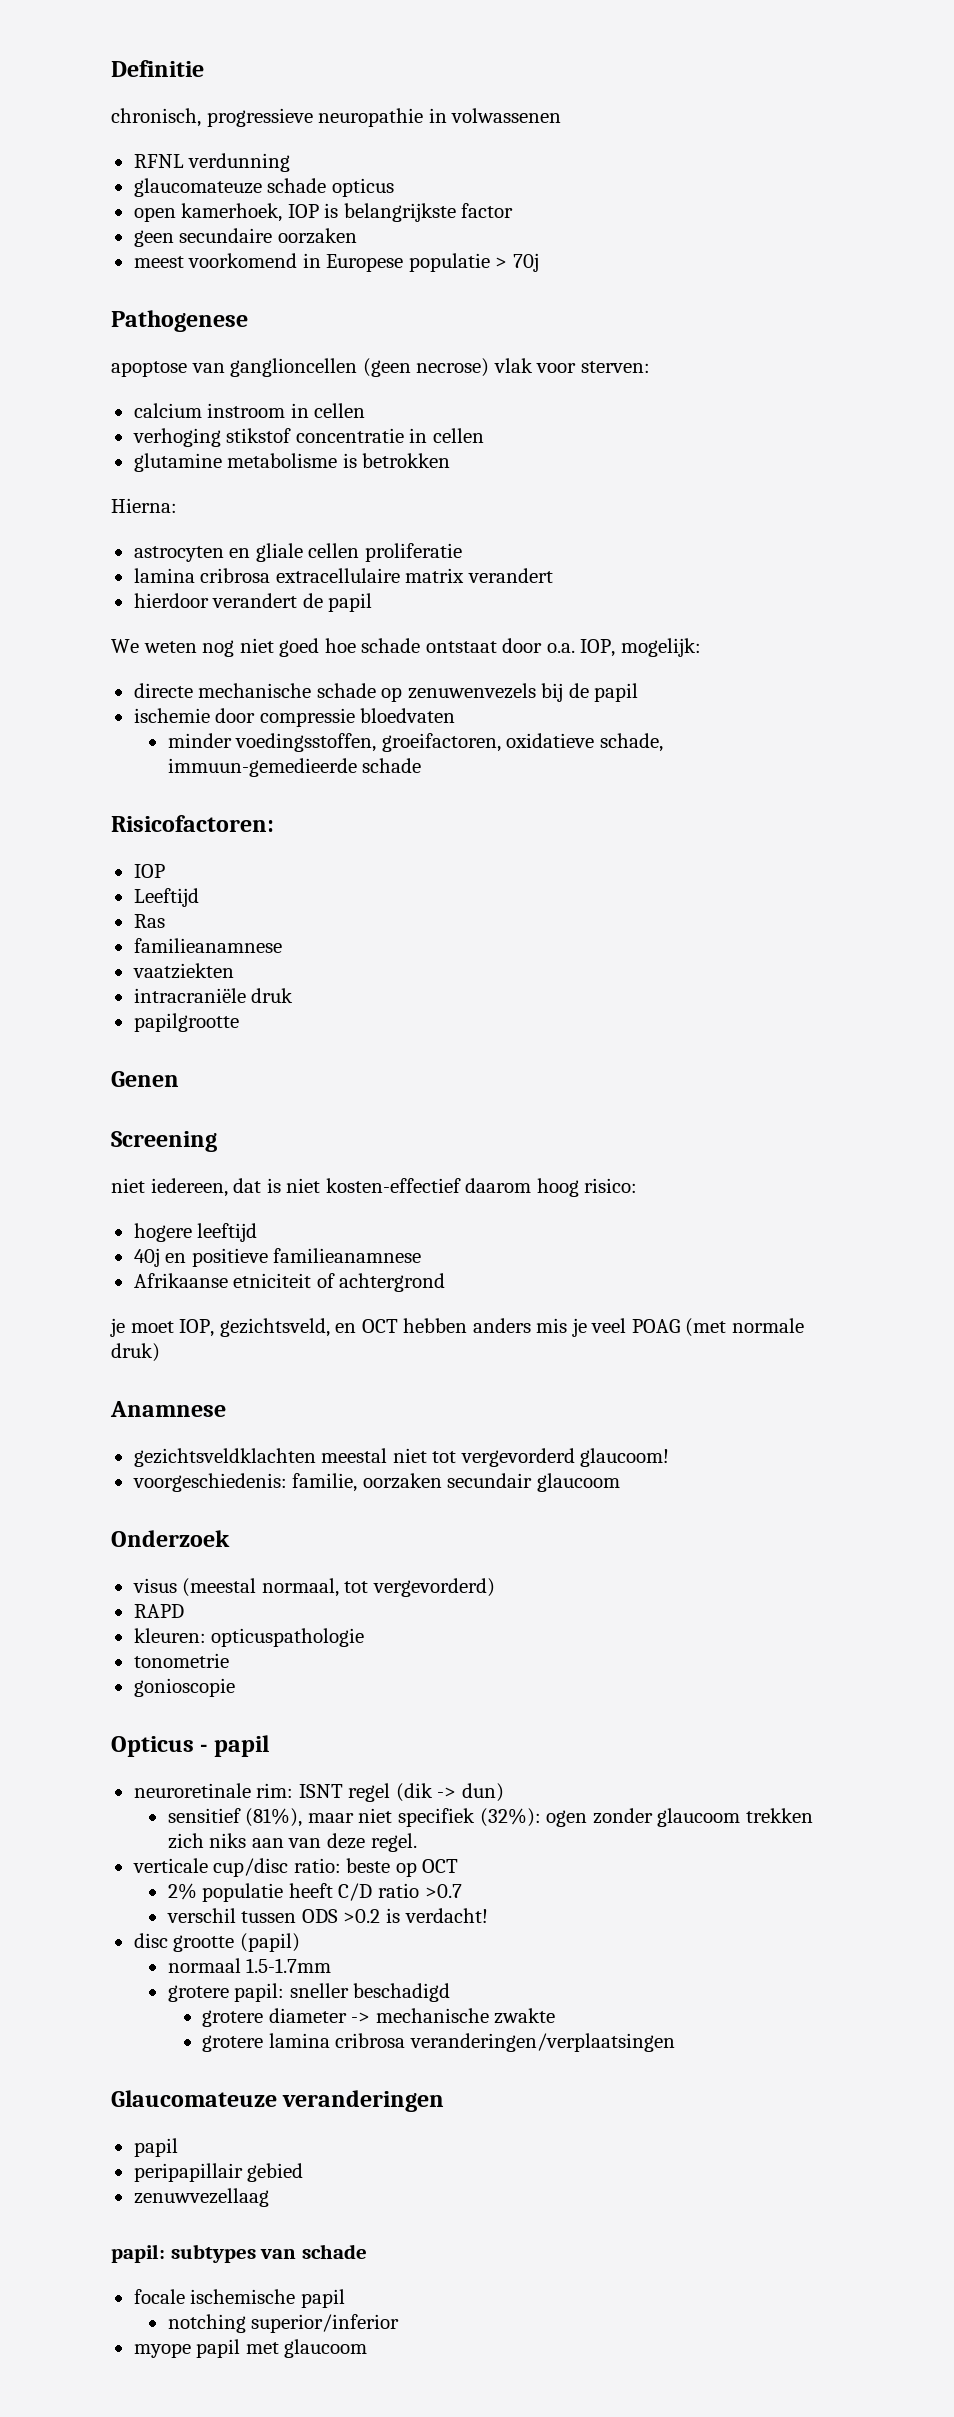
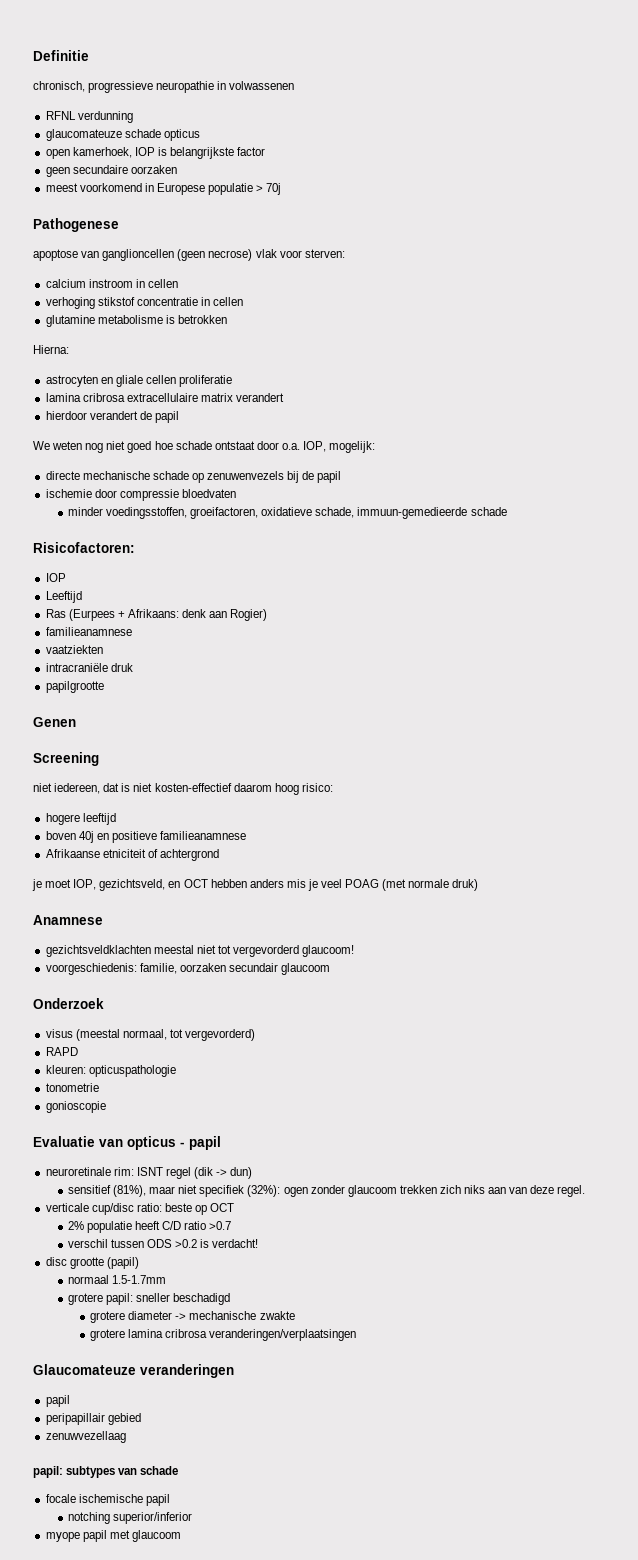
(165, 921) none -> [68,609,268,621] (Eurpees + Afrikaans: denk aan Rogier)
(258, 1232) none -> [45,831,76,840] boven
[111,1736,194,1757] Opticus -> [33,1136,176,1150] Evaluatie van opticus

